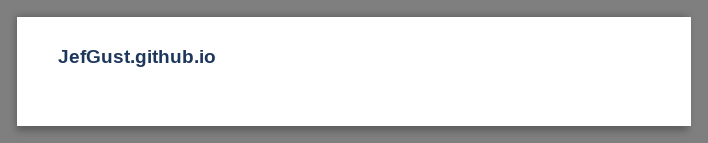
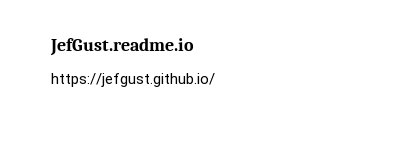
[58,50,216,67] JefGust.github.io -> [50,38,194,56] [51,73,215,87] JefGust.readme.io // https://jefgust.github.io/

